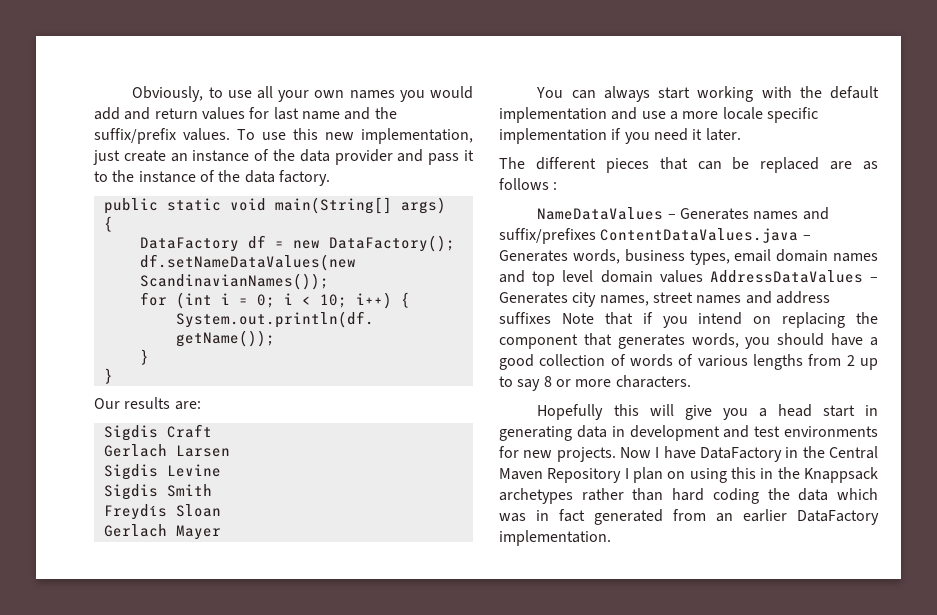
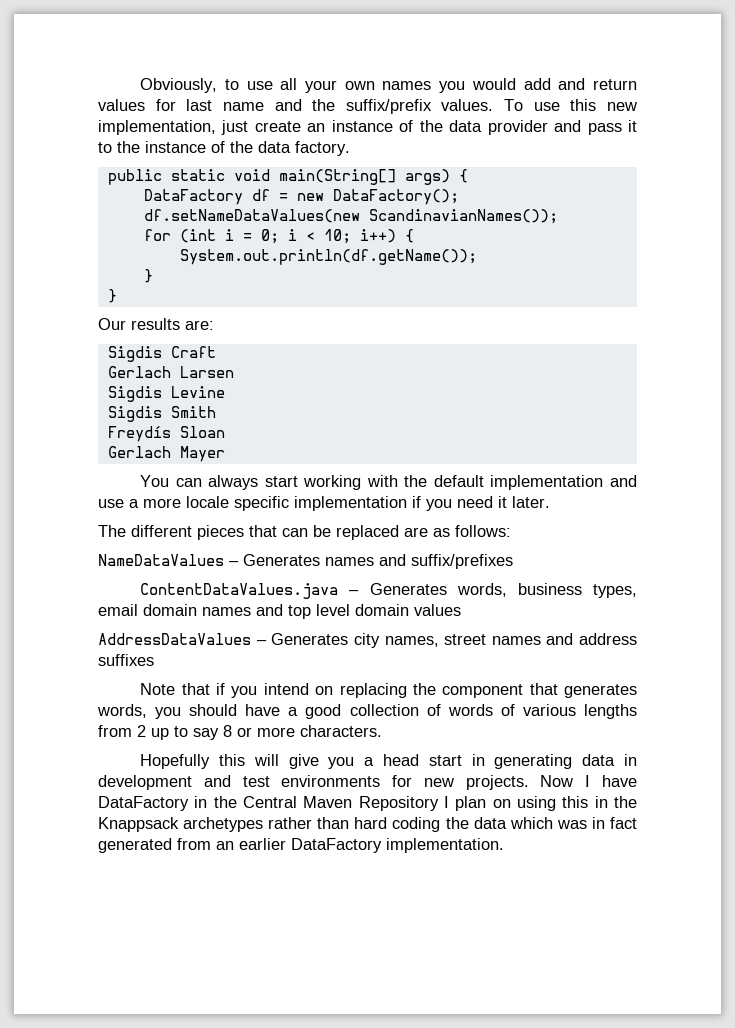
[499,178,558,190] follows : -> [455,525,511,537] follows:
(596, 236) none -> (513, 561) //
(703, 276) none -> (461, 610) //
(551, 318) none -> (154, 660) //

